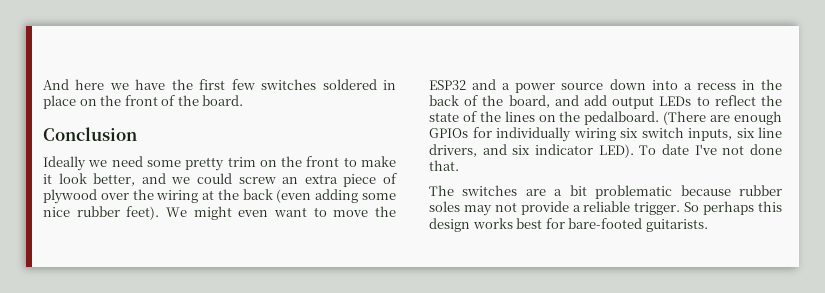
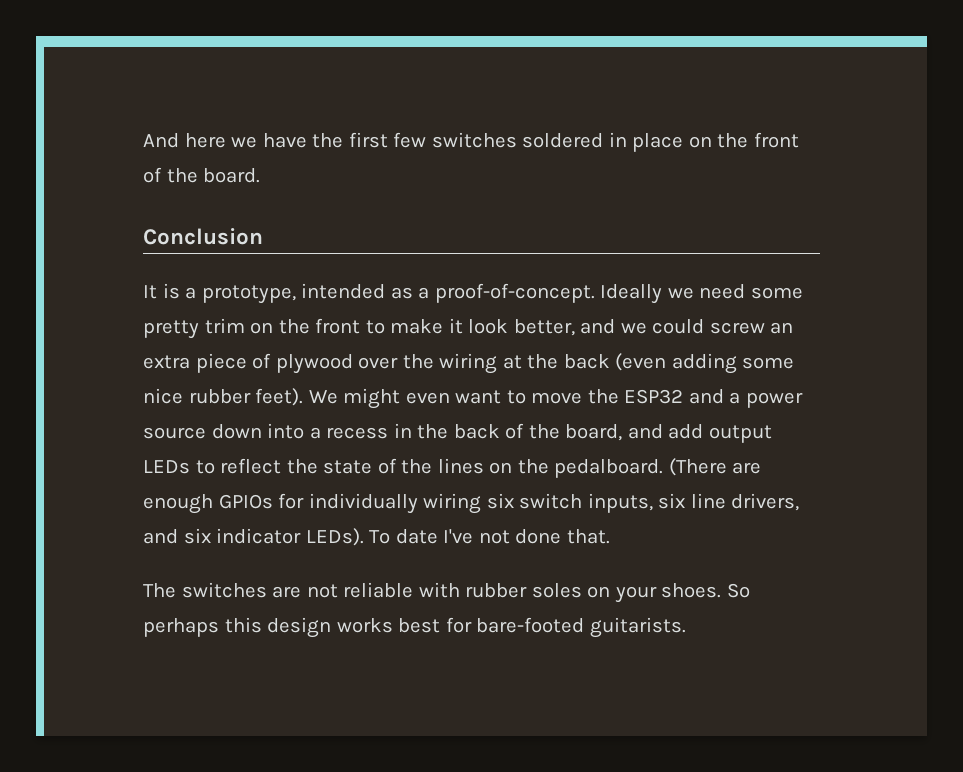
(137, 134) none -> [143,283,595,304] It is a prototype, intended as a proof-of-concept.
[598,144,634,158] LED). -> [305,528,364,546] LEDs).
[554,185,782,199] [429,201,681,216] a bit problematic because rubber soles may not provide a reliable trigger. -> [306,582,722,603] not reliable with rubber soles on your shoes.

